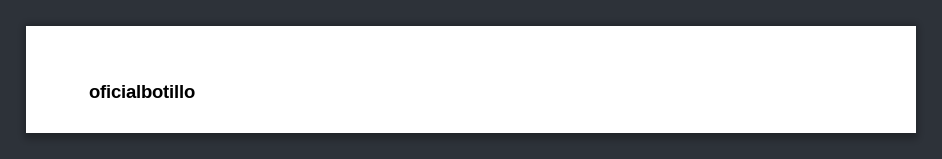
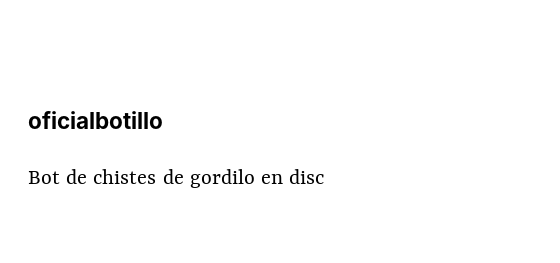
(195, 91) none -> [28,169,325,188] // Bot de chistes de gordilo en disc

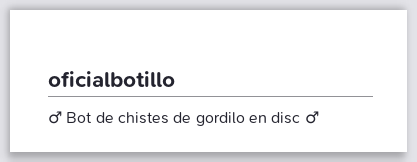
(163, 120) none -> [48,111,62,124] ♂
(325, 176) none -> [304,111,319,124] ♂

